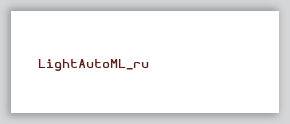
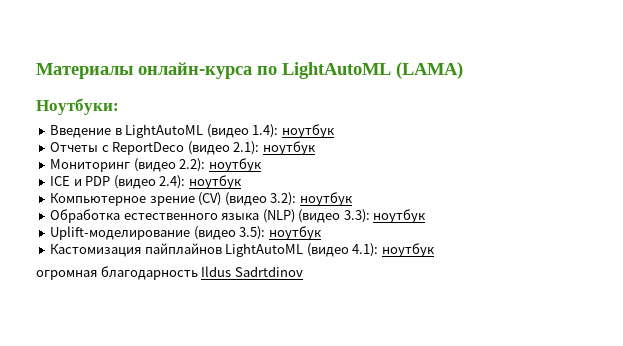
[38,59,149,71] LightAutoML_ru -> [36,62,463,79] [36,98,119,115] [50,124,335,138] [50,141,316,155] [50,158,262,172] [50,175,242,189] [50,192,353,206] [50,209,427,223] [50,226,322,240] [50,243,435,257] [36,266,303,280] Материалы онлайн-курса по LightAutoML (LAMA) // Ноутбуки: // Введение в LightAutoML (видео 1.4): ноутбук // Отчеты с ReportDeco (видео 2.1): ноутбук // Мониторинг (видео 2.2): ноутбук // ICE и PDP (видео 2.4): ноутбук // Компьютерное зрение (CV) (видео 3.2): ноутбук // Обработка естественного языка (NLP) (видео 3.3): ноутбук // Uplift-моделирование (видео 3.5): ноутбук // Кастомизация пайплайнов LightAutoML (видео 4.1): ноутбук // огромная благодарность Ildus Sadrtdinov

